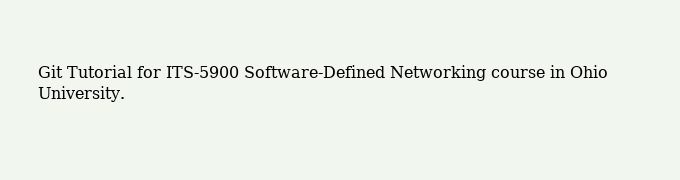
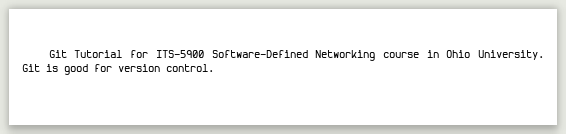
(125, 94) none -> [22,64,214,75] Git is good for version control.

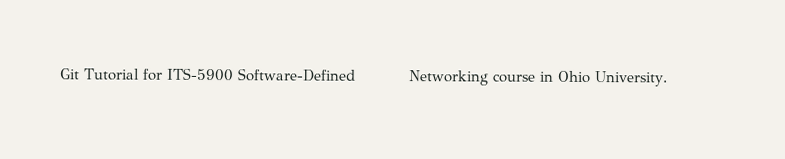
[22,64,214,75] Git is good for version control. -> (668, 79) none

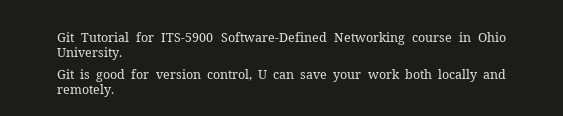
(668, 79) none -> [57,69,506,82] [57,84,114,97] // Git is good for version control, U can save your work both locally and remotely.

